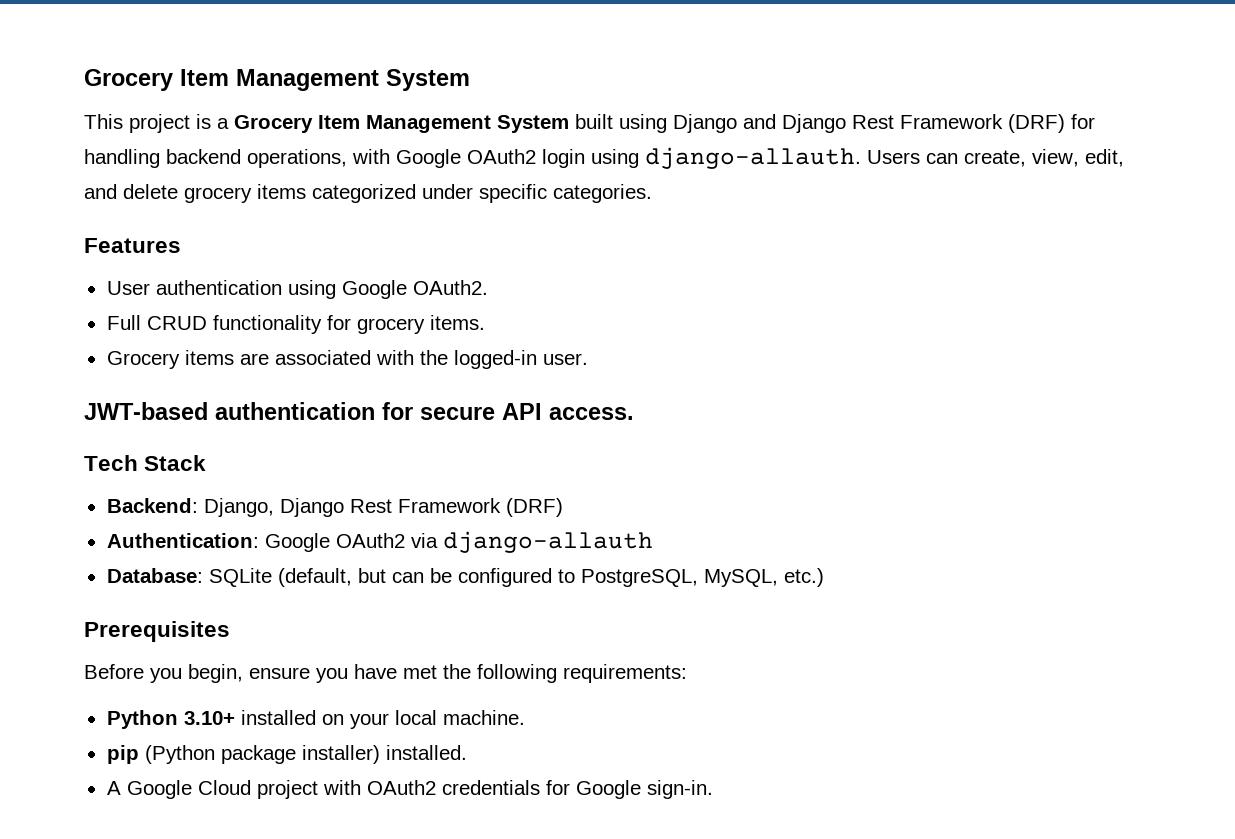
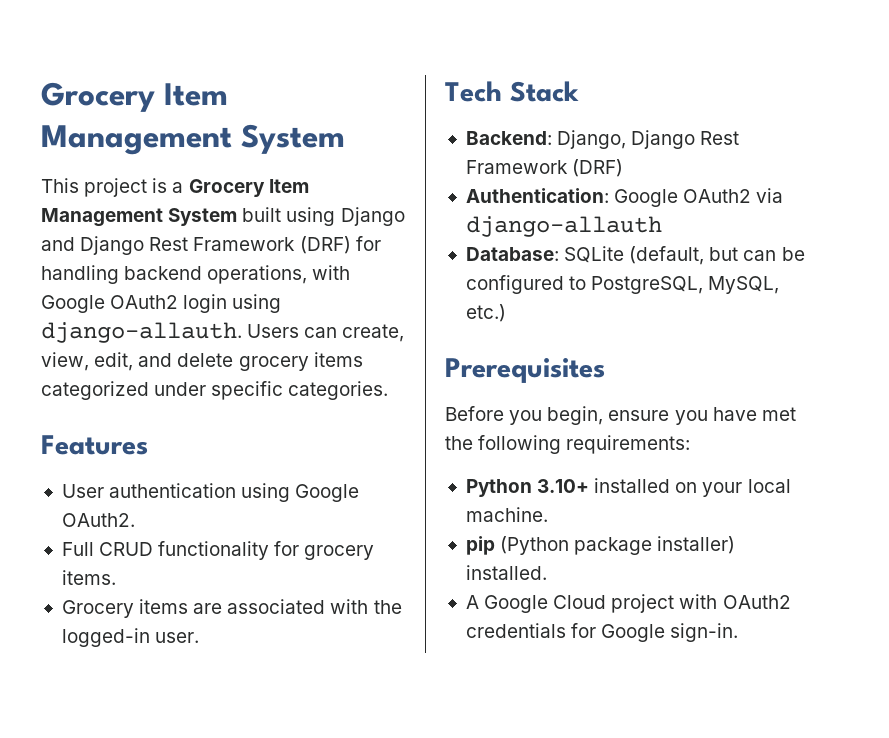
[84,402,634,420] // JWT-based authentication for secure API access. -> (200, 637) none

